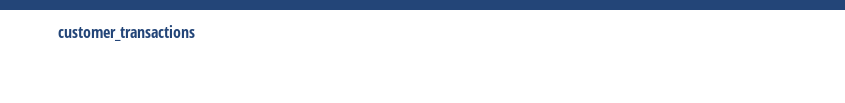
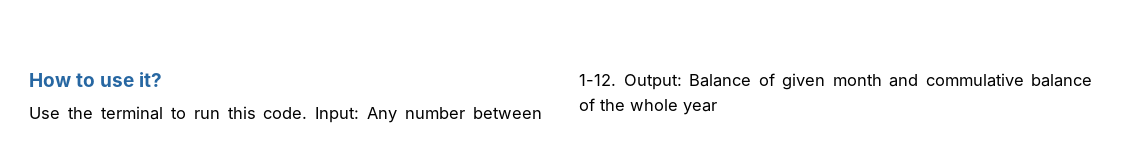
[58,25,195,41] customer_transactions -> [29,72,163,87] [29,106,542,123] [579,73,1092,90] [579,98,717,115] How to use it? // Use the terminal to run this code. Input: Any number between 1-12. Output: Balance of given month and commulative balance of the whole year

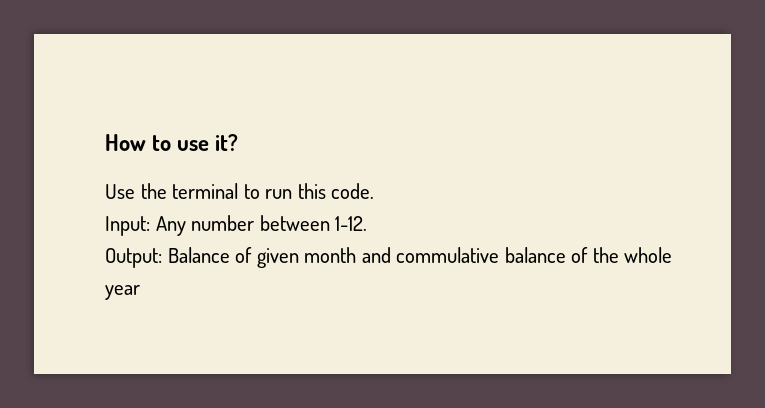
(308, 113) none -> (375, 191) //
(616, 80) none -> (368, 223) //

